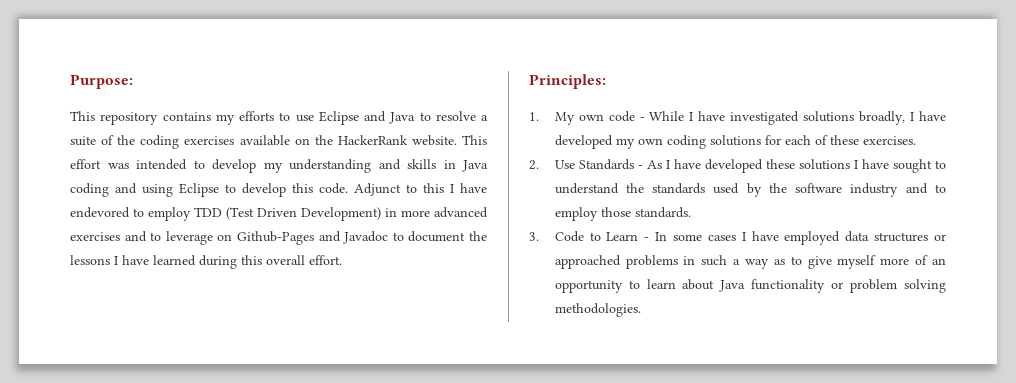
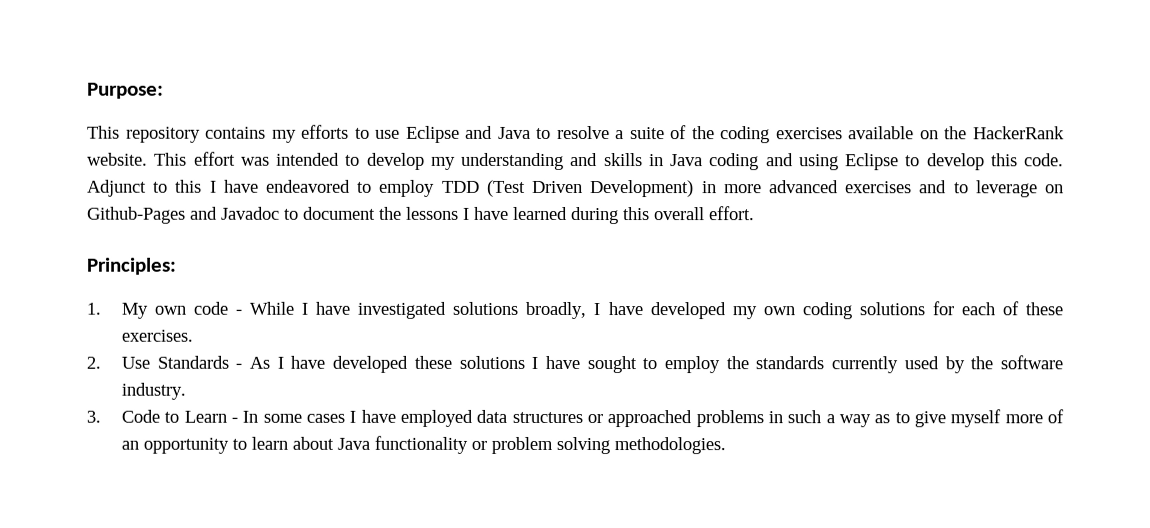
[70,207,130,218] endevored -> [266,179,352,193] endeavored
[554,183,619,194] understand -> [664,356,721,374] employ
(706, 188) none -> [831,356,899,374] currently
[850,183,946,197] [554,207,691,221] industry and to employ those standards. -> [120,382,186,400] industry.

